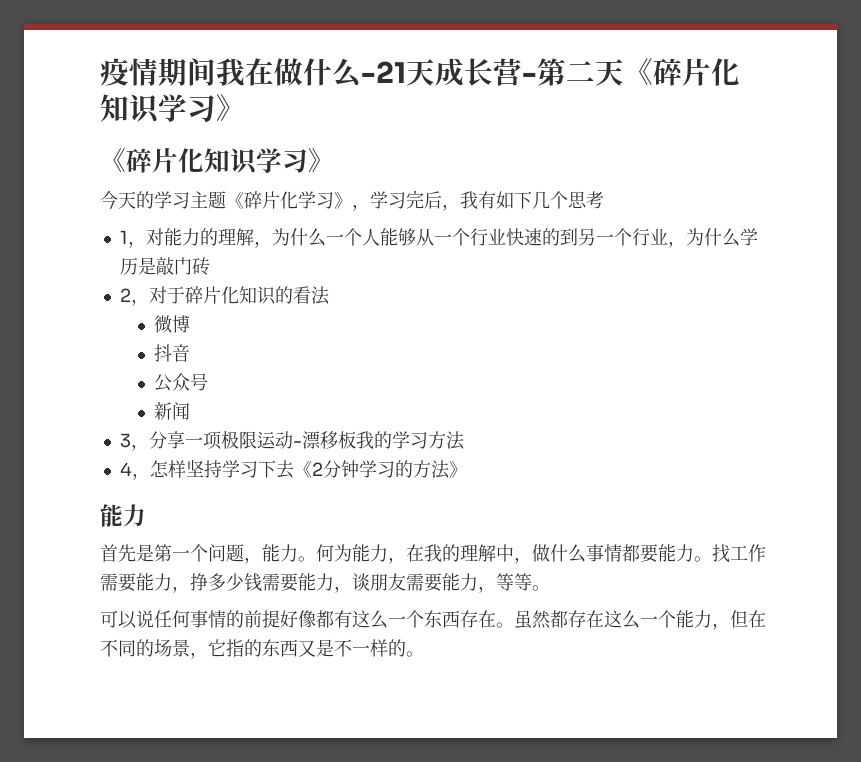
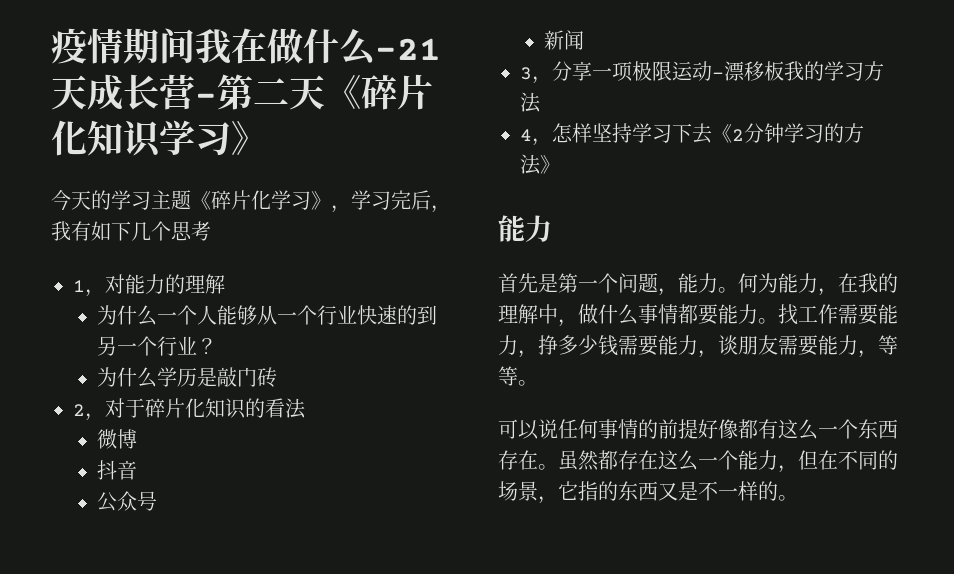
[100,148,334,175] // 《碎片化知识学习》 -> (267, 137) none
[253,241,272,248] ， -> (225, 284) //
[667,241,686,248] ， -> [196,338,217,355] ？ //

